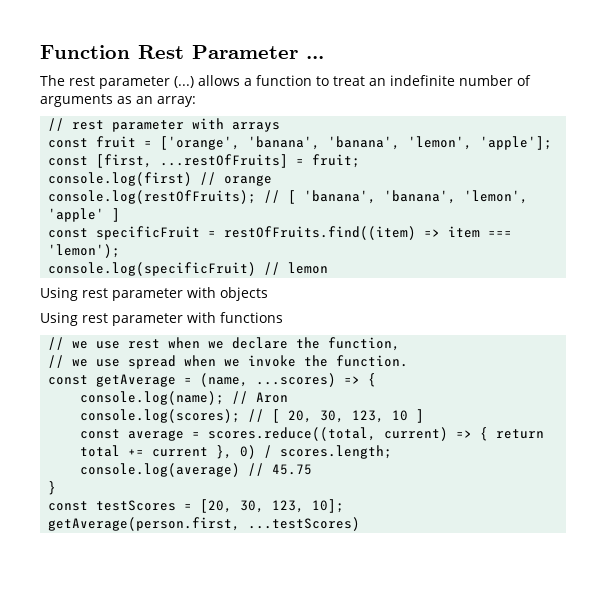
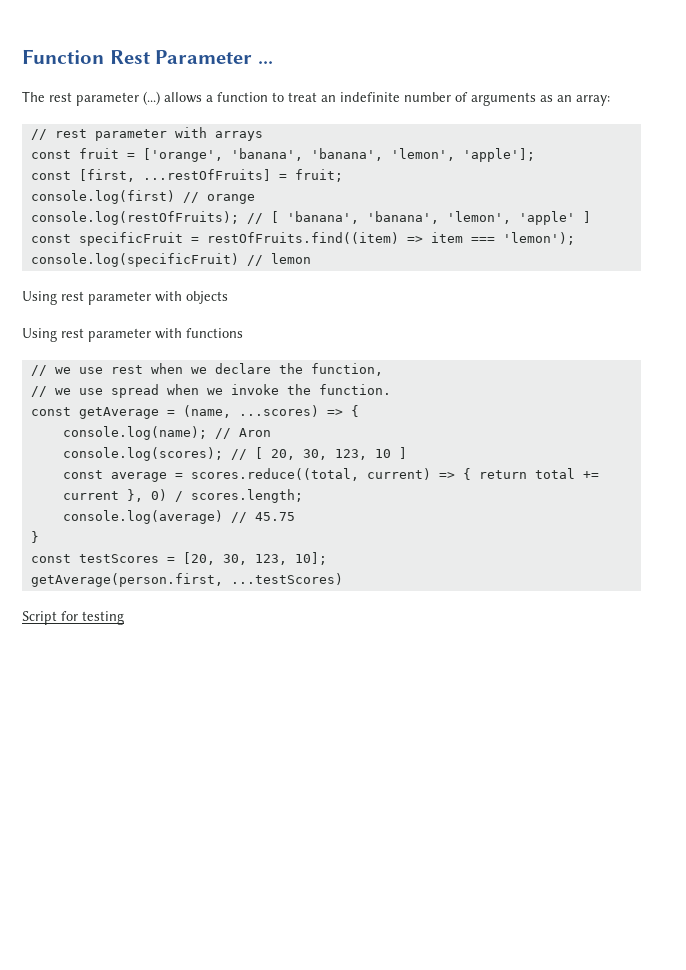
(361, 524) none -> [22,611,124,625] // Script for testing

